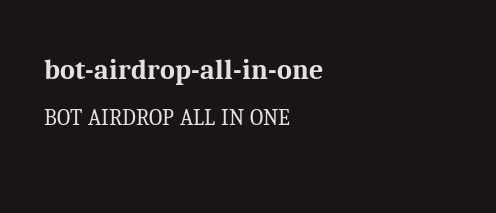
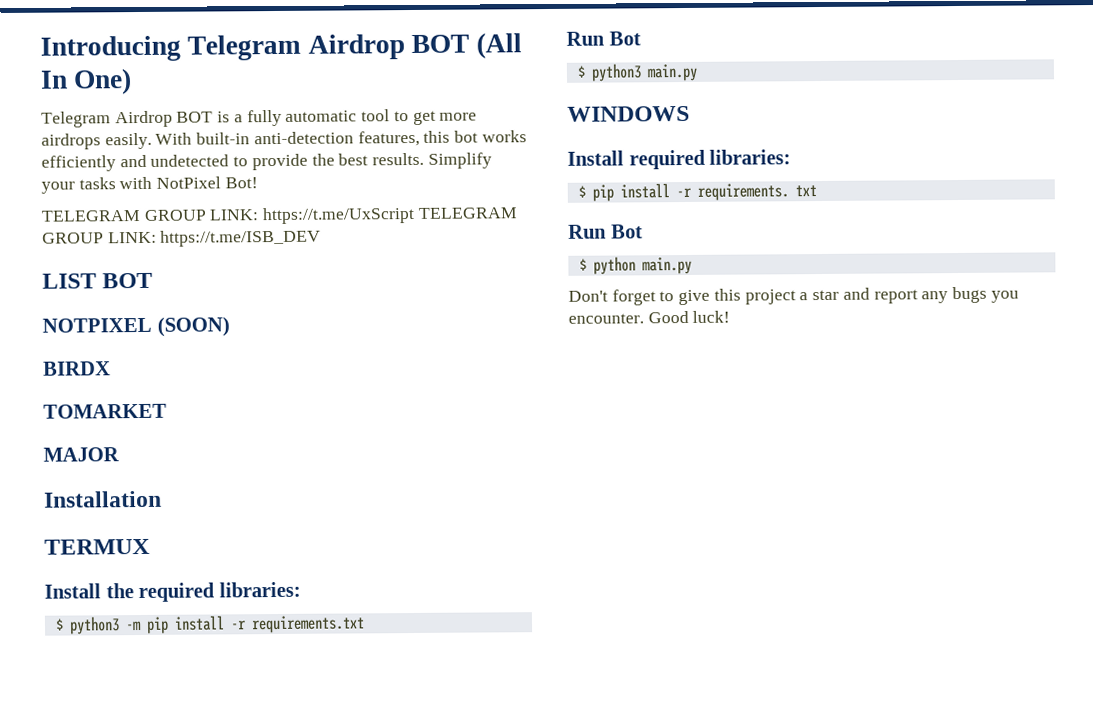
[44,59,323,85] [44,109,290,125] bot-airdrop-all-in-one // BOT AIRDROP ALL IN ONE -> [40,32,522,62] [40,68,133,95] [41,109,478,128] [41,130,527,150] [41,152,492,172] [41,176,258,194] [41,206,518,225] [42,229,322,247] [42,272,154,289] [42,316,230,337] [43,361,111,376] [43,403,167,419] [43,447,119,462] [44,490,162,508] [44,538,150,555] [44,581,301,603] [54,615,365,635] [566,31,641,46] [576,63,698,82] [567,105,690,122] [567,149,792,170] [577,183,817,202] [568,224,643,239] [578,256,692,275] [568,286,1019,306] [568,310,731,324] Introducing Telegram Airdrop BOT (All In One) // Telegram Airdrop BOT is a fully automatic tool to get more airdrops easily. With built-in anti-detection features, this bot works efficiently and undetected to provide the best results. Simplify your tasks with NotPixel Bot! // TELEGRAM GROUP LINK: https://t.me/UxScript TELEGRAM GROUP LINK: https://t.me/ISB_DEV // LIST BOT // NOTPIXEL (SOON) // BIRDX // TOMARKET // MAJOR // Installation // TERMUX // Install the required libraries: // $ python3 -m pip install -r requirements.txt // Run Bot // $ python3 main.py // WINDOWS // Install required libraries: // $ pip install -r requirements. txt // Run Bot // $ python main.py // Don't forget to give this project a star and report any bugs you encounter. Good luck!

